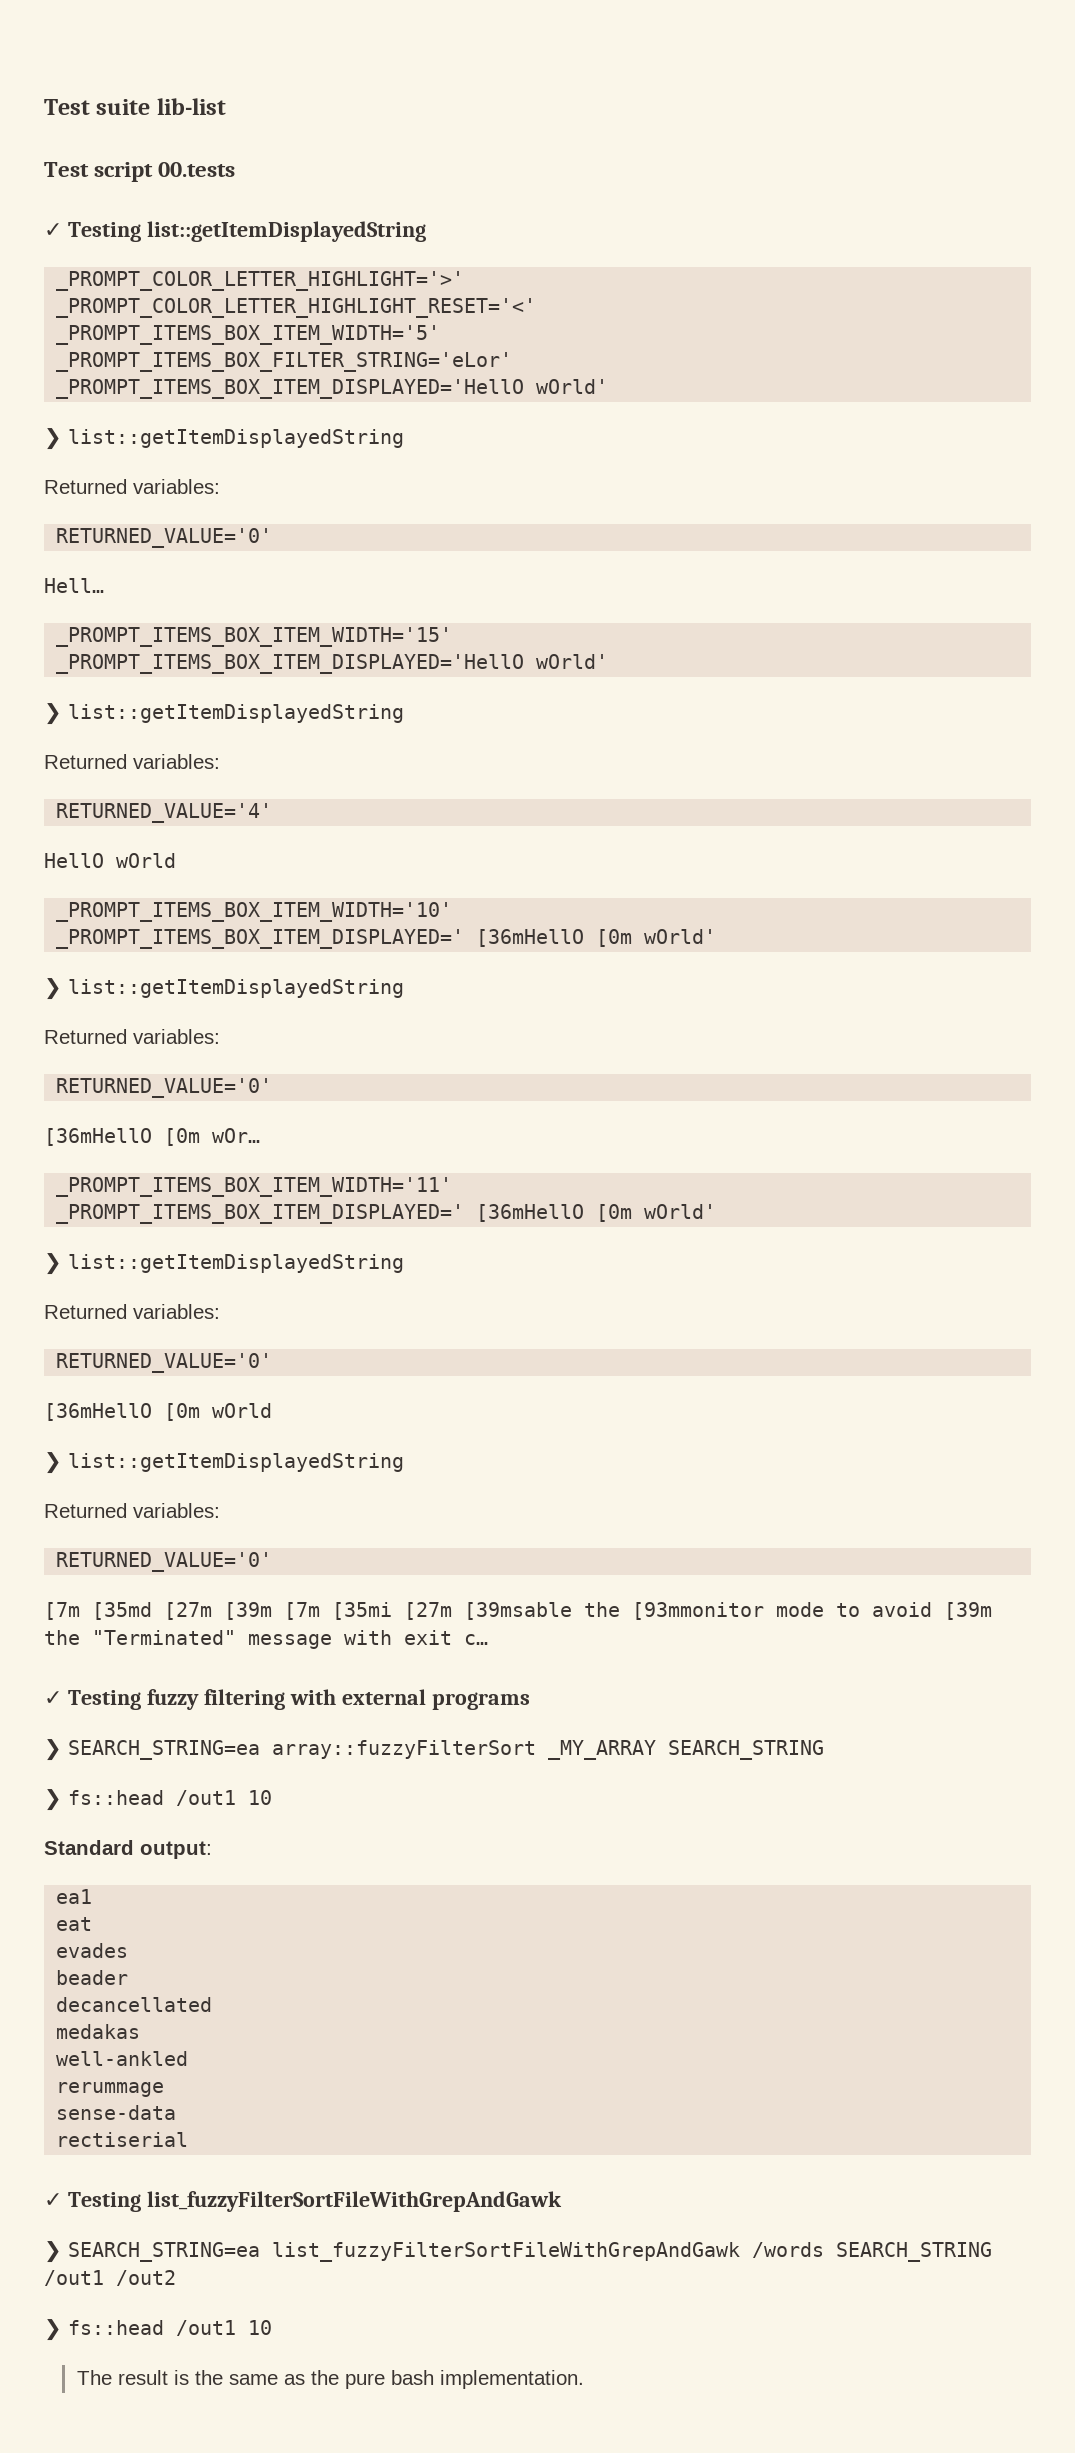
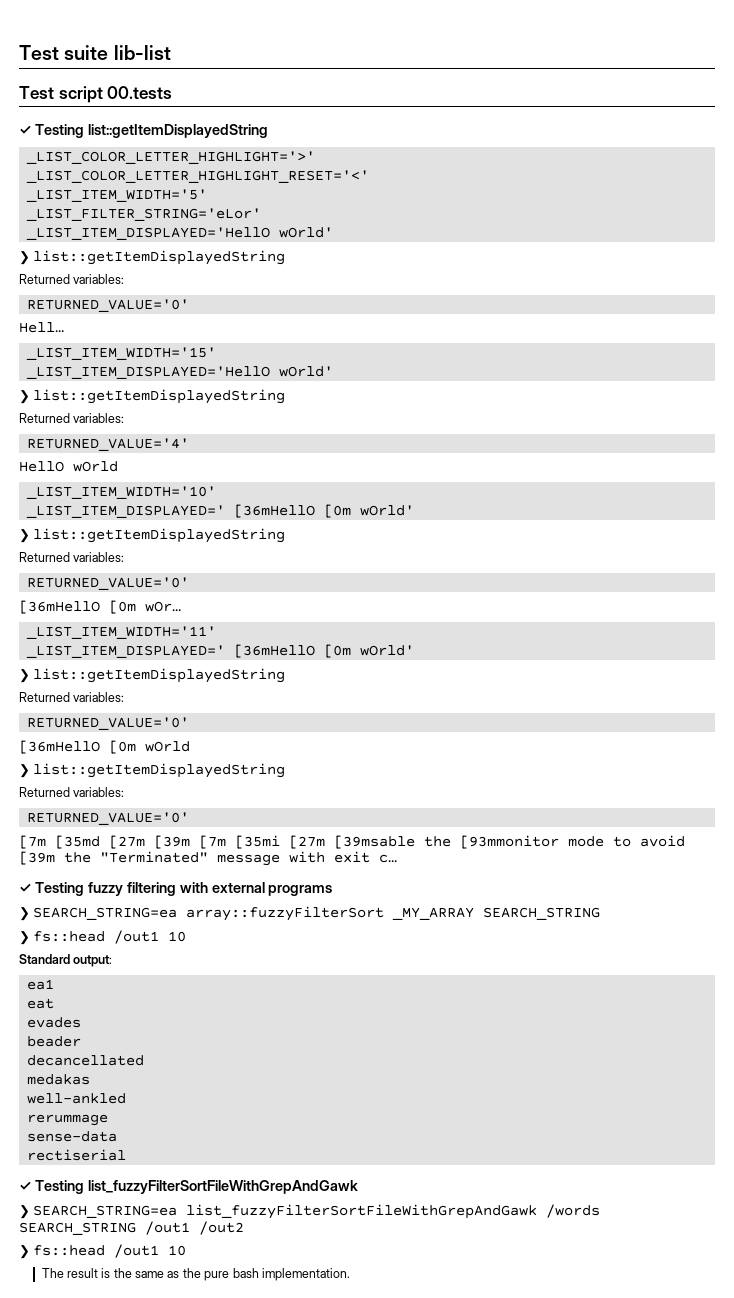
[56,271,465,291] [56,298,537,318] [56,325,441,345] [56,352,513,372] [56,379,525,399] _PROMPT_COLOR_LETTER_HIGHLIGHT='>' // _PROMPT_COLOR_LETTER_HIGHLIGHT_RESET='<' // _PROMPT_ITEMS_BOX_ITEM_WIDTH='5' // _PROMPT_ITEMS_BOX_FILTER_STRING='eLor' // _PROMPT_ITEMS_BOX_ITEM_DISPLAYED='HellO -> [25,151,315,164] [25,170,369,183] [25,189,207,202] [25,208,261,221] [25,227,270,240] _LIST_COLOR_LETTER_HIGHLIGHT='>' // _LIST_COLOR_LETTER_HIGHLIGHT_RESET='<' // _LIST_ITEM_WIDTH='5' // _LIST_FILTER_STRING='eLor' // _LIST_ITEM_DISPLAYED='HellO
[56,627,453,647] [56,654,525,674] _PROMPT_ITEMS_BOX_ITEM_WIDTH='15' // _PROMPT_ITEMS_BOX_ITEM_DISPLAYED='HellO -> [25,347,216,360] [25,366,270,379] _LIST_ITEM_WIDTH='15' // _LIST_ITEM_DISPLAYED='HellO
[56,902,453,922] [56,929,465,949] _PROMPT_ITEMS_BOX_ITEM_WIDTH='10' // _PROMPT_ITEMS_BOX_ITEM_DISPLAYED=' -> [25,486,216,499] [25,505,225,518] _LIST_ITEM_WIDTH='10' // _LIST_ITEM_DISPLAYED='
[56,1177,453,1197] [56,1204,465,1224] _PROMPT_ITEMS_BOX_ITEM_WIDTH='11' // _PROMPT_ITEMS_BOX_ITEM_DISPLAYED=' -> [25,626,216,639] [25,645,225,658] _LIST_ITEM_WIDTH='11' // _LIST_ITEM_DISPLAYED='

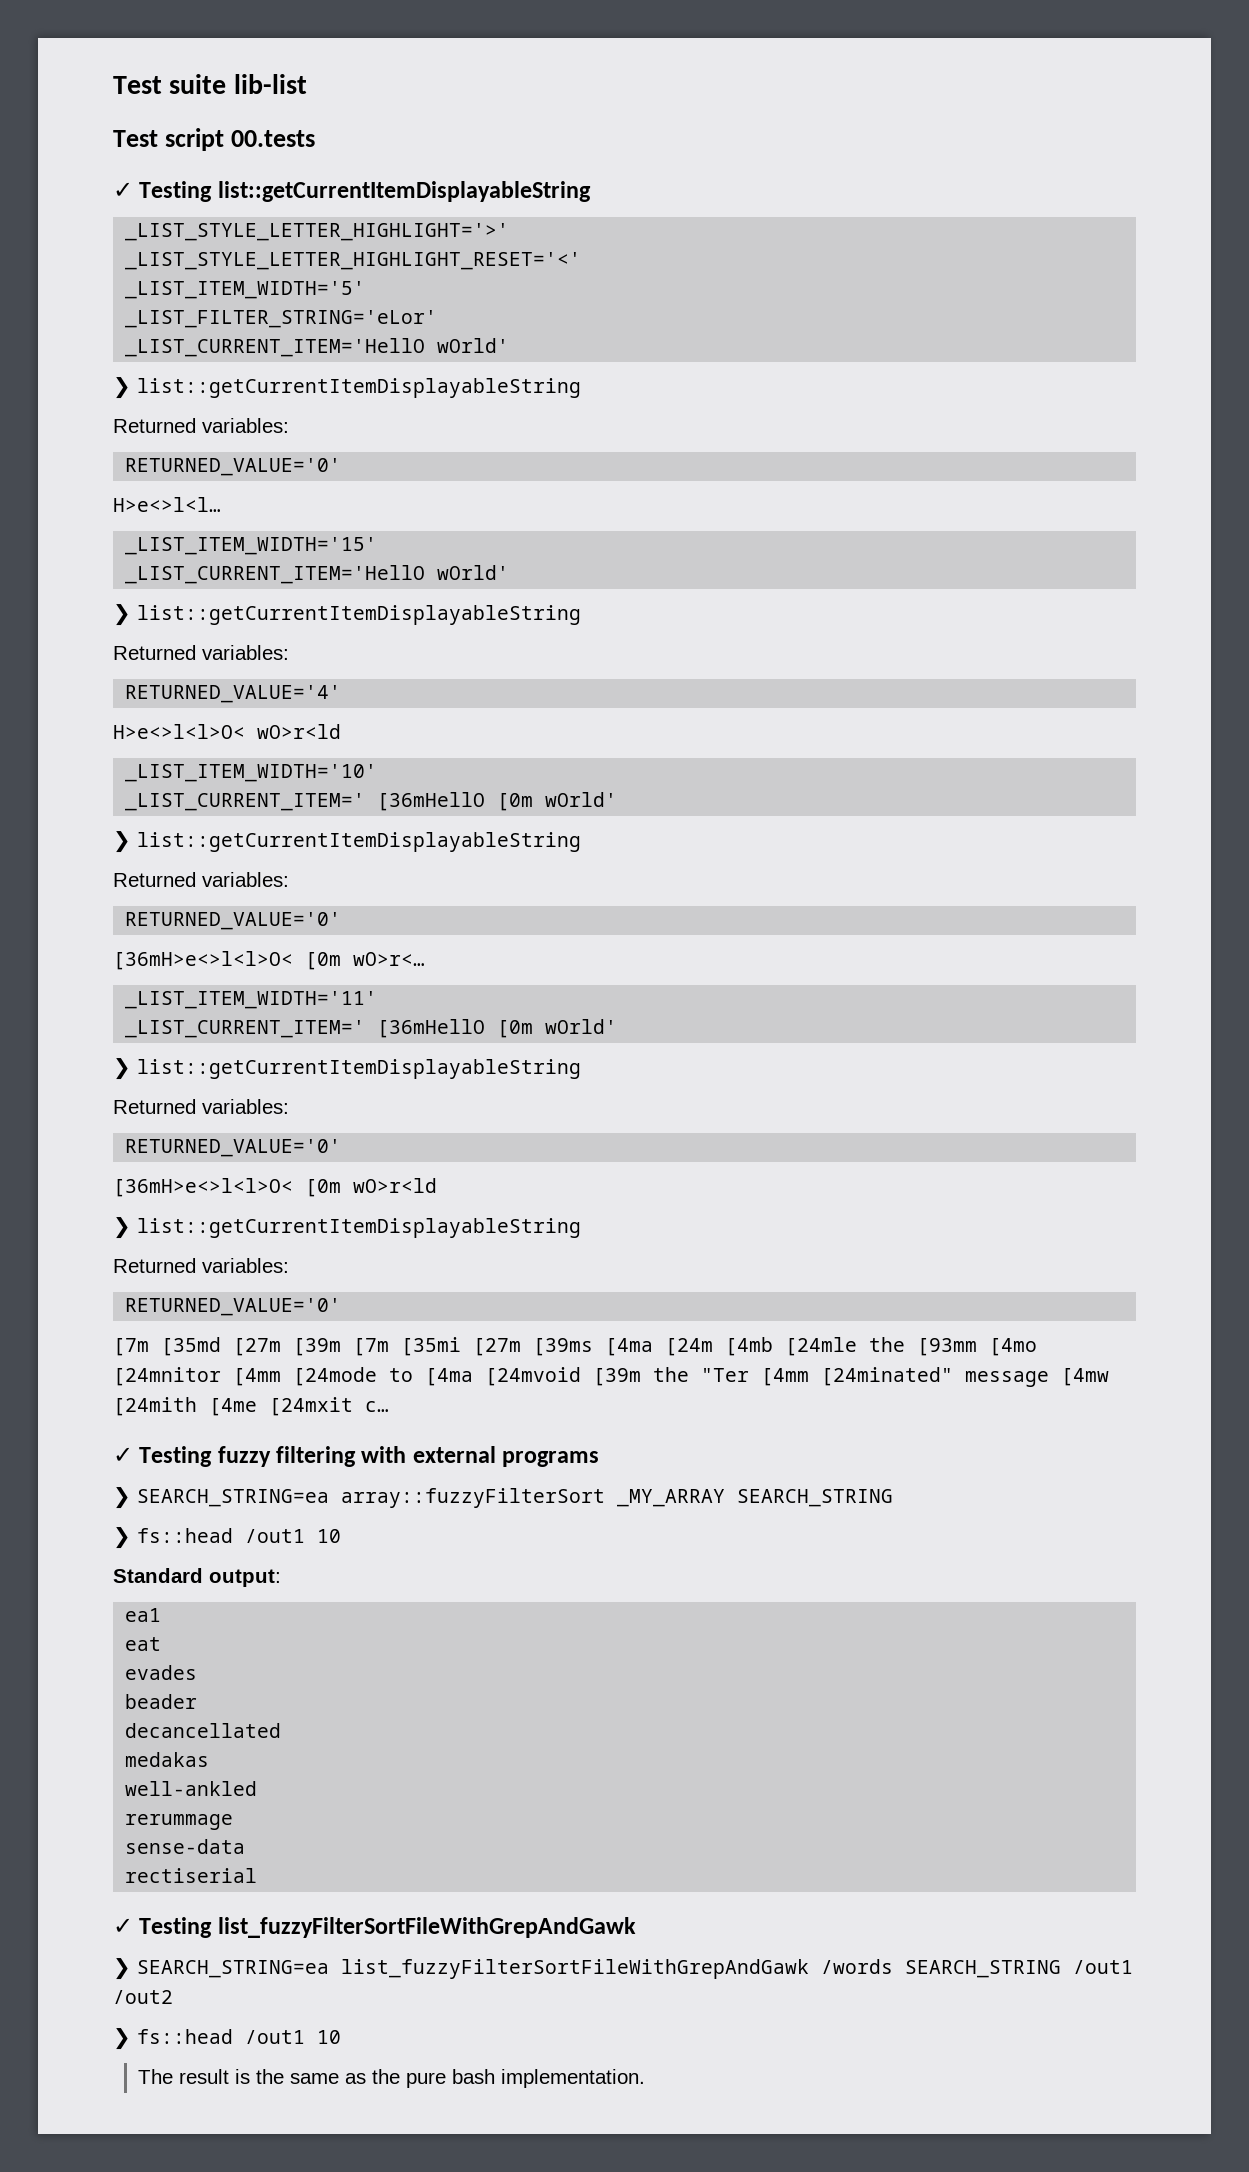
[87,124,268,138] [25,151,315,164] [25,170,369,183] list::getItemDisplayedString // _LIST_COLOR_LETTER_HIGHLIGHT='>' // _LIST_COLOR_LETTER_HIGHLIGHT_RESET='<' -> [217,181,591,202] [125,223,510,241] [125,252,582,270] list::getCurrentItemDisplayableString // _LIST_STYLE_LETTER_HIGHLIGHT='>' // _LIST_STYLE_LETTER_HIGHLIGHT_RESET='<'
[25,227,333,240] [19,250,286,265] [19,274,125,284] [26,299,189,312] [19,322,64,333] _LIST_ITEM_DISPLAYED='HellO wOrld' // ❯ list::getItemDisplayedString // Returned variables: // RETURNED_VALUE='0' // Hell… -> [125,338,510,357] [113,377,581,399] [113,418,289,433] [125,458,342,476] [113,497,221,512] _LIST_CURRENT_ITEM='HellO wOrld' // ❯ list::getCurrentItemDisplayableString // Returned variables: // RETURNED_VALUE='0' // H>e<>l<l…
[25,366,333,379] [19,389,286,404] _LIST_ITEM_DISPLAYED='HellO wOrld' // ❯ list::getItemDisplayedString -> [125,565,510,584] [113,604,581,626] _LIST_CURRENT_ITEM='HellO wOrld' // ❯ list::getCurrentItemDisplayableString
[19,461,118,472] HellO wOrld -> [113,724,341,739] H>e<>l<l>O< wO>r<ld
[25,504,414,518] [19,528,286,543] [19,552,125,562] [26,577,189,590] [19,600,181,614] _LIST_ITEM_DISPLAYED=' [36mHellO [0m wOrld' // ❯ list::getItemDisplayedString // Returned variables: // RETURNED_VALUE='0' // [36mHellO [0m wOr… -> [125,792,618,811] [113,831,581,853] [113,872,289,887] [125,912,342,930] [113,951,425,970] _LIST_CURRENT_ITEM=' [36mHellO [0m wOrld' // ❯ list::getCurrentItemDisplayableString // Returned variables: // RETURNED_VALUE='0' // [36mH>e<>l<l>O< [0m wO>r<…
[25,644,414,658] [19,668,286,683] [19,692,125,702] [26,717,189,730] [19,740,190,754] [19,763,286,778] _LIST_ITEM_DISPLAYED=' [36mHellO [0m wOrld' // ❯ list::getItemDisplayedString // Returned variables: // RETURNED_VALUE='0' // [36mHellO [0m wOrld // ❯ list::getItemDisplayedString -> [125,1019,618,1038] [113,1058,581,1080] [113,1099,289,1114] [125,1139,342,1157] [113,1178,437,1197] [113,1217,581,1239] _LIST_CURRENT_ITEM=' [36mHellO [0m wOrld' // ❯ list::getCurrentItemDisplayableString // Returned variables: // RETURNED_VALUE='0' // [36mH>e<>l<l>O< [0m wO>r<ld // ❯ list::getCurrentItemDisplayableString
[334,835,685,849] [19,851,370,866] [39msable the [93mmonitor mode to avoid [39m the "Terminated" message with exit -> [533,1337,1037,1356] [113,1367,1109,1387] [113,1397,353,1416] [39ms [4ma [24m [4mb [24mle the [93mm [4mo [24mnitor [4mm [24mode to [4ma [24mvoid [39m the "Ter [4mm [24minated" message [4mw [24mith [4me [24mxit

